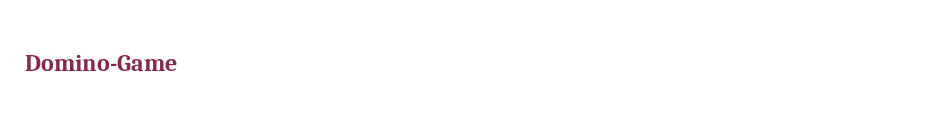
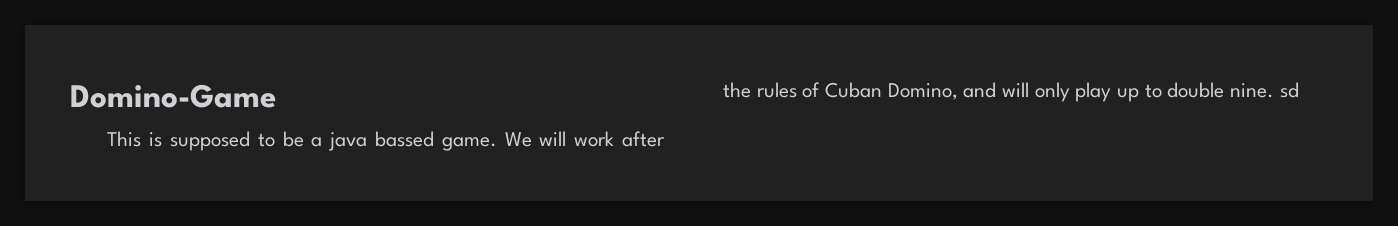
(177, 63) none -> [107,131,665,151] [723,82,1299,102] // This is supposed to be a java bassed game. We will work after the rules of Cuban Domino, and will only play up to double nine. sd

